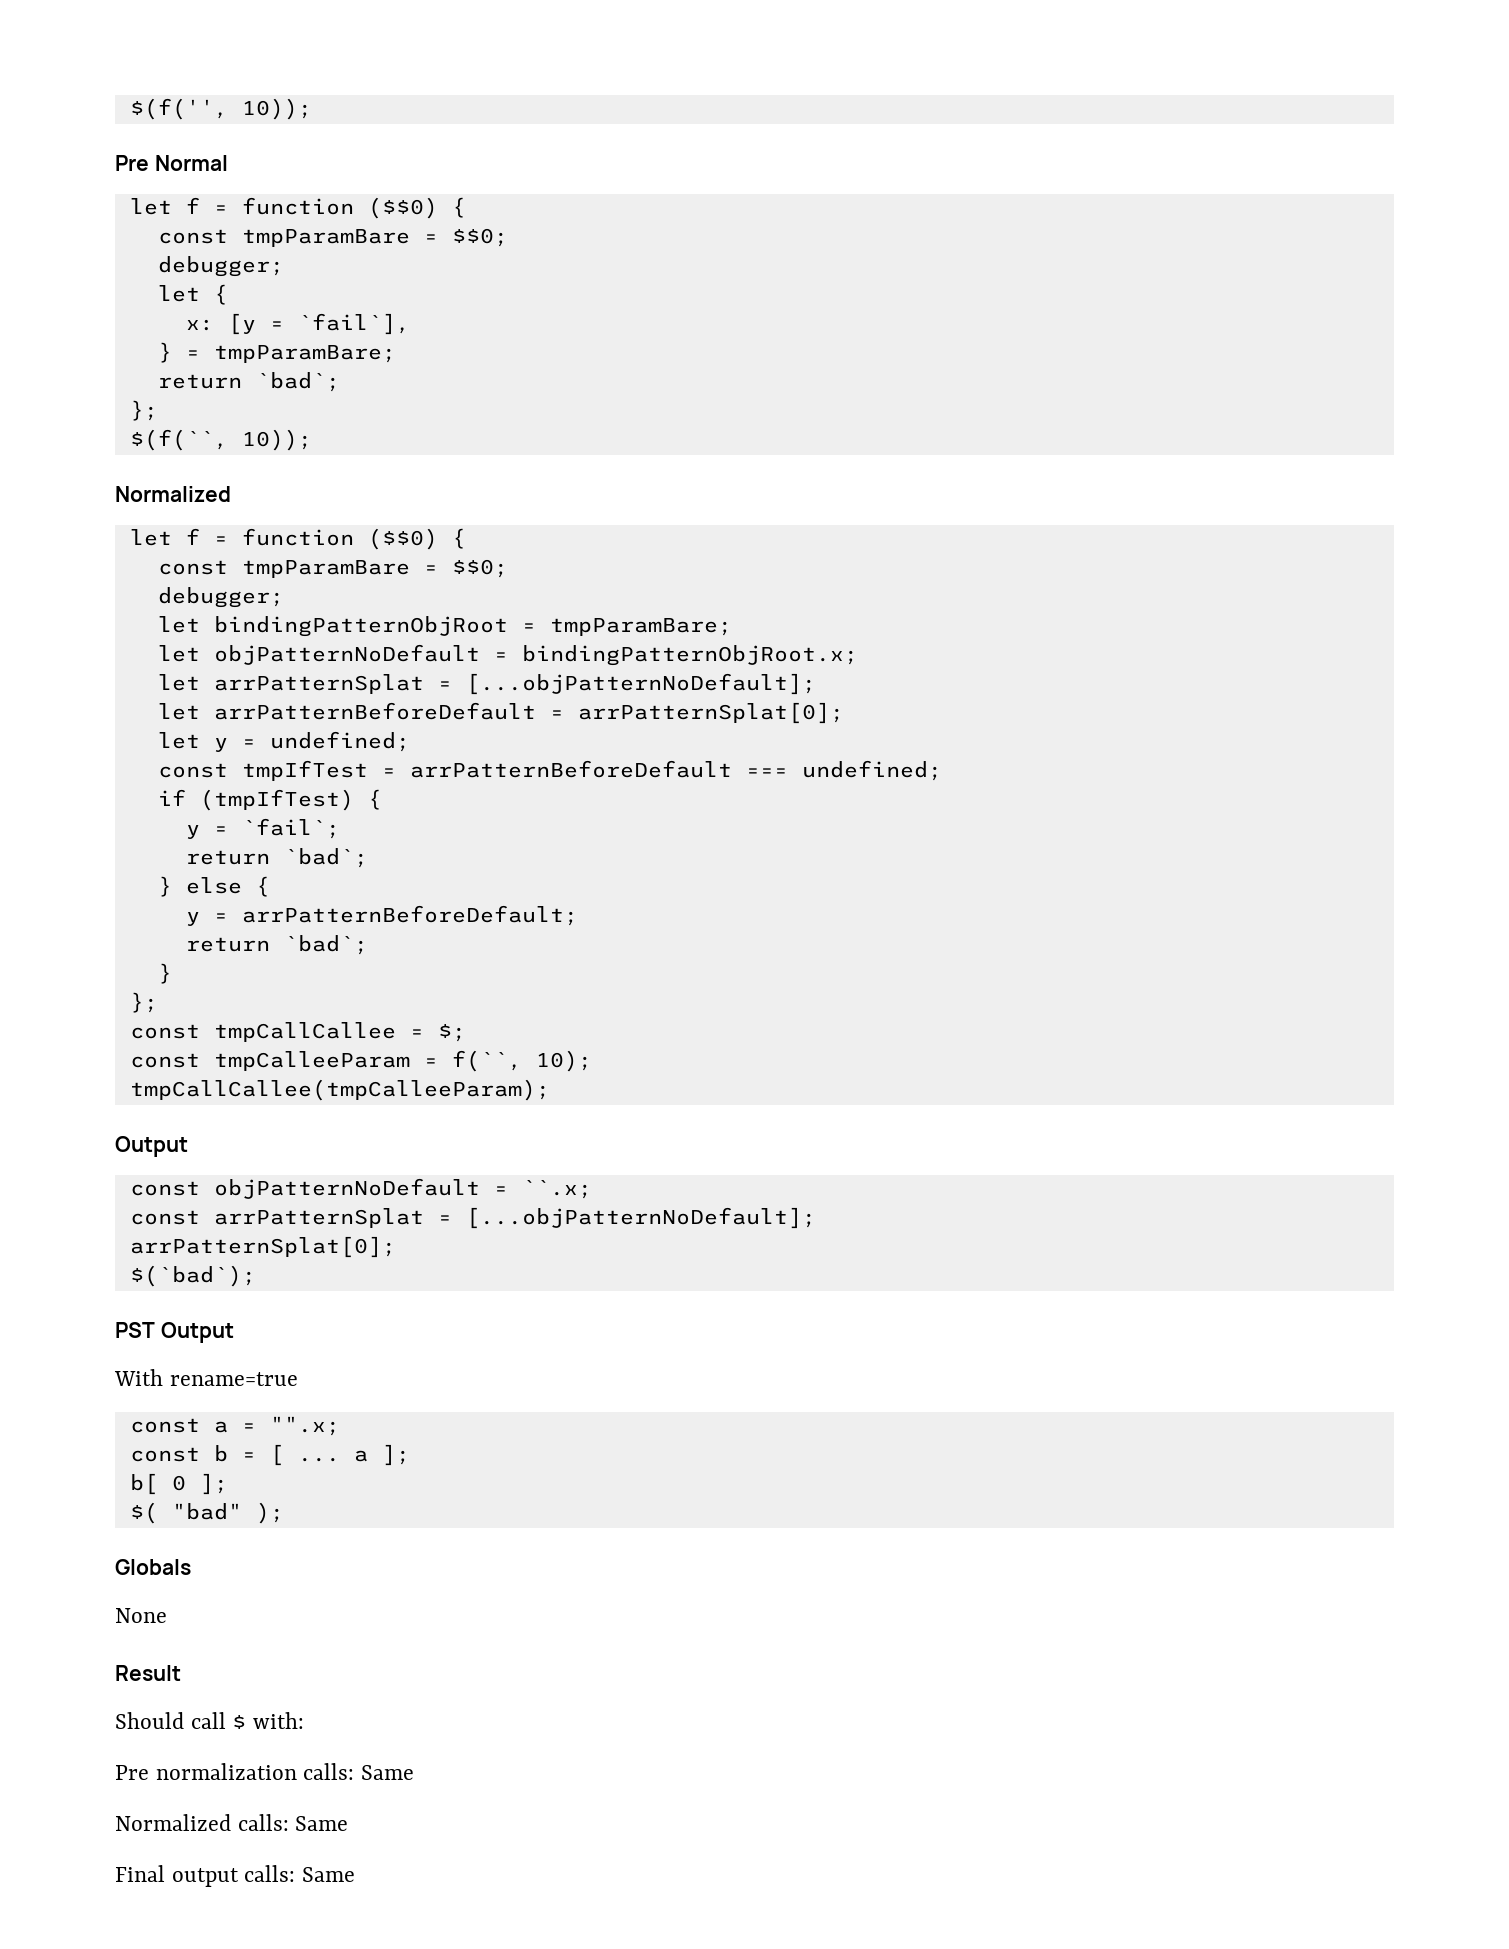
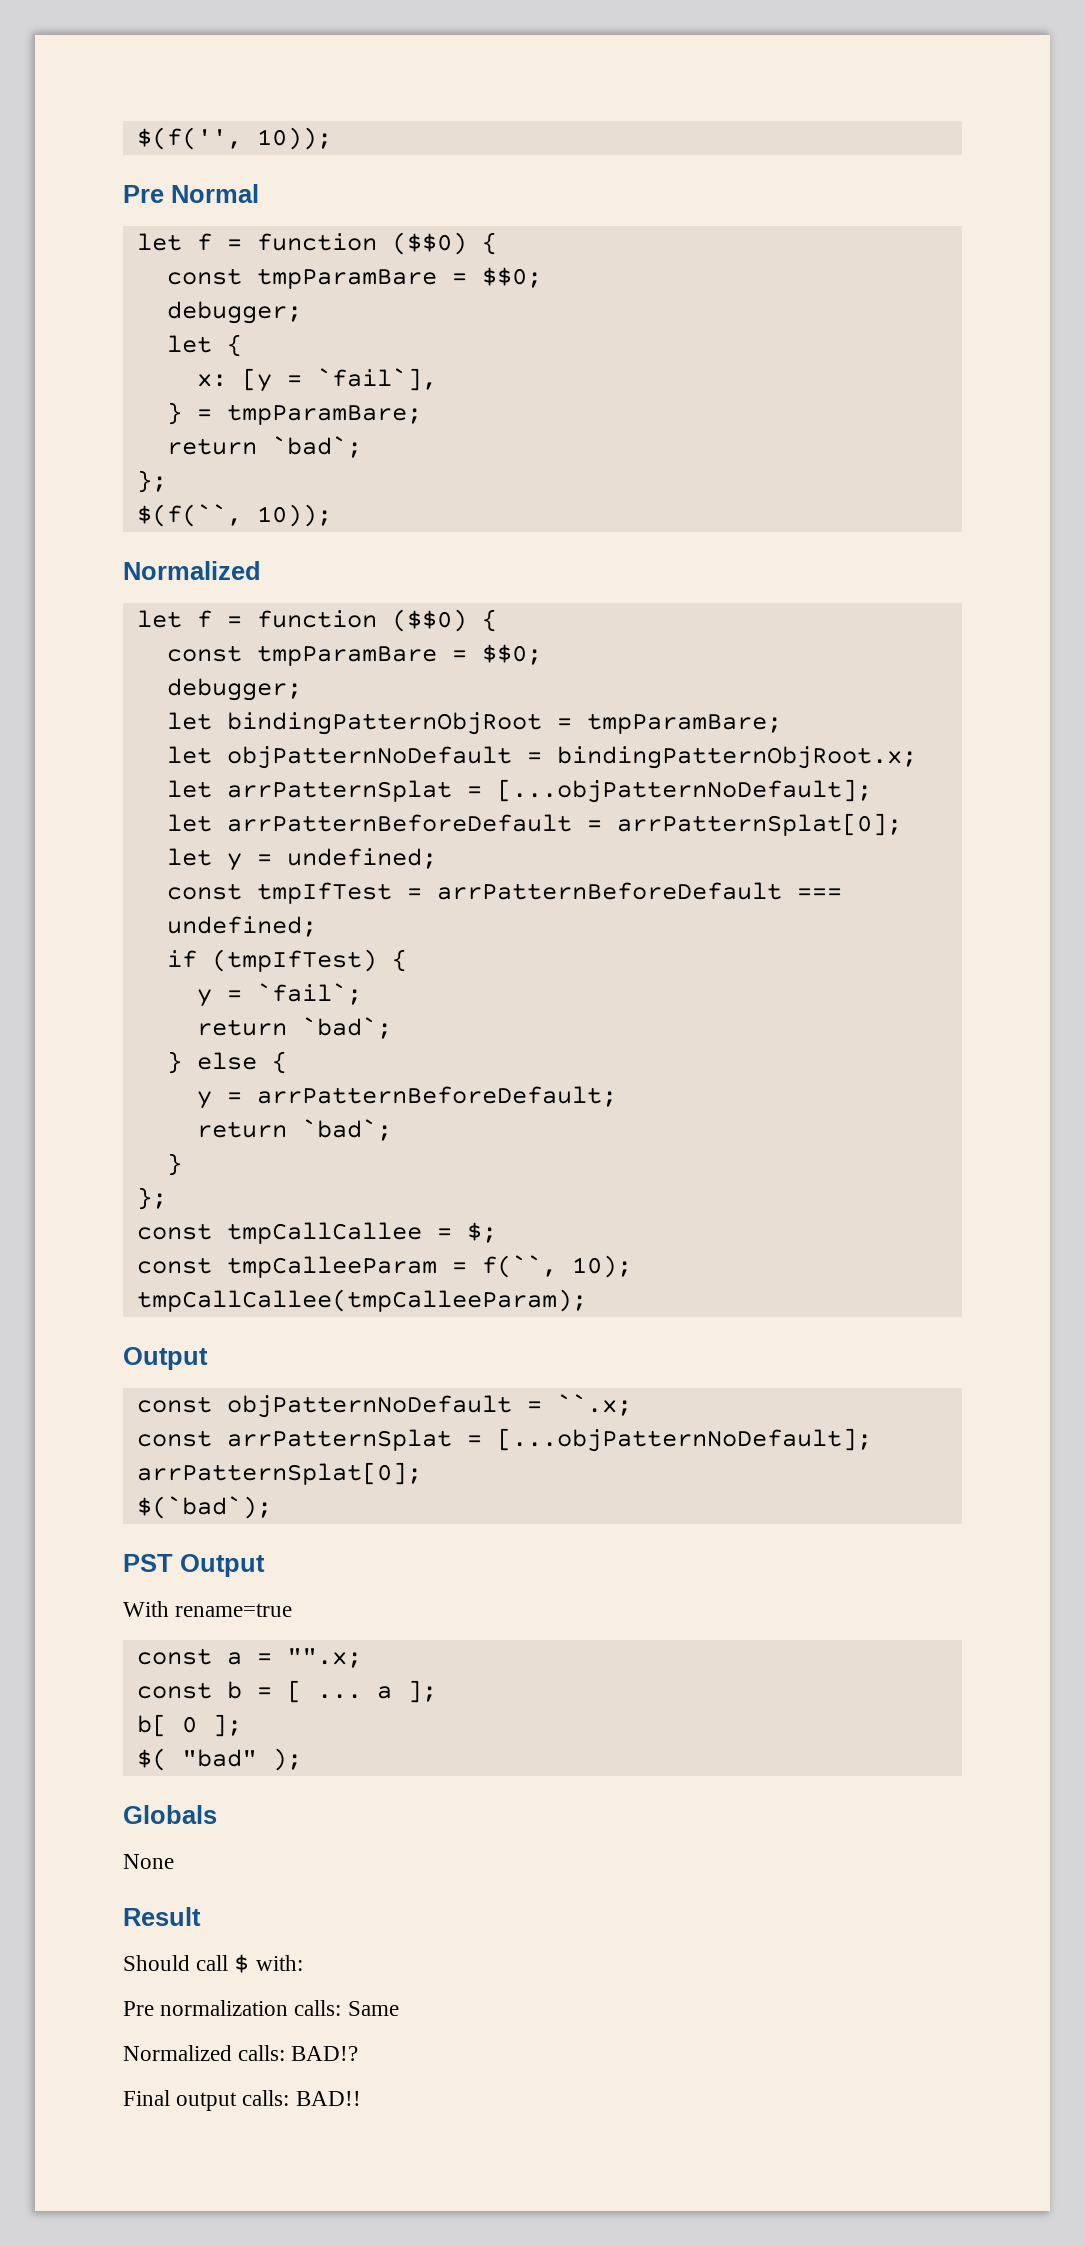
[295,1816,349,1831] Same -> [291,2046,359,2061] BAD!?
[301,1867,355,1882] Same -> [295,2091,361,2106] BAD!!

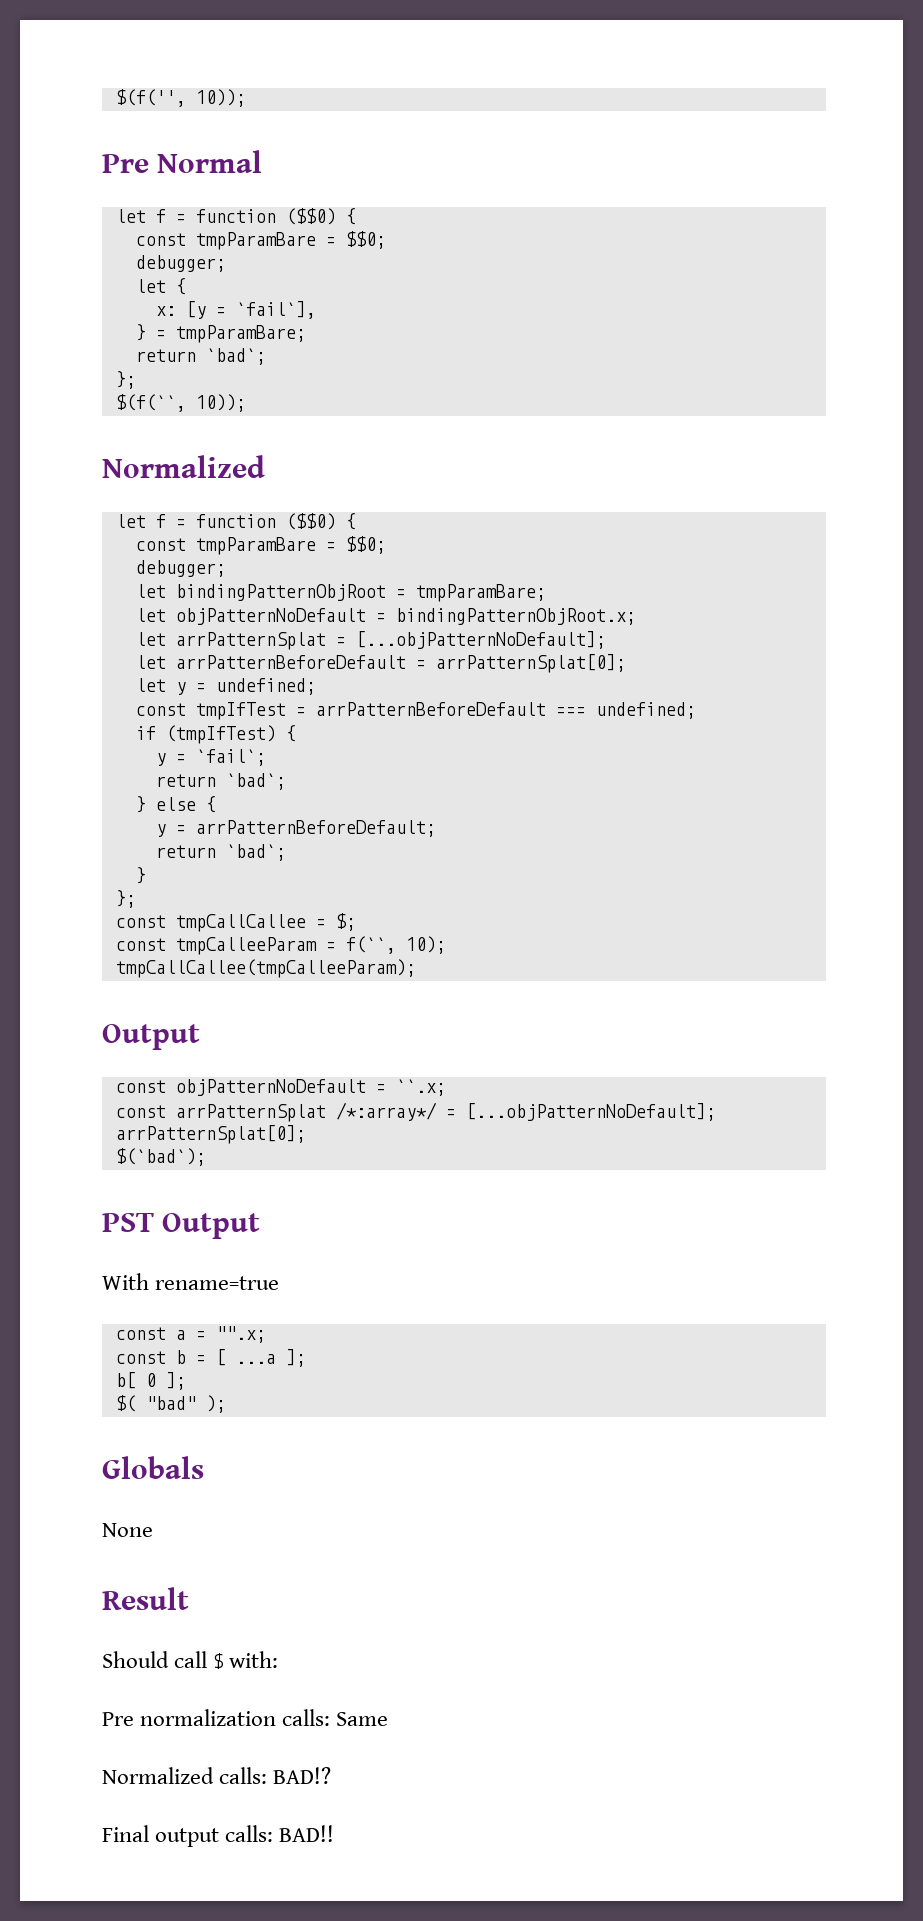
(452, 1440) none -> [335,1102,437,1121] /*:array*/
[316,1686,392,1699] ... a -> [235,1354,276,1364] ...a

